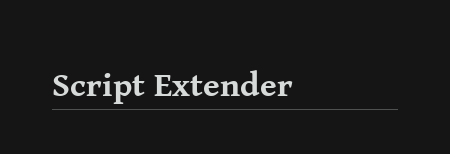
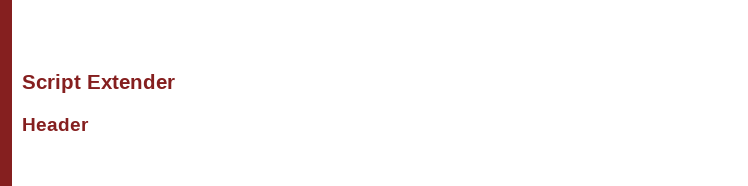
(294, 83) none -> [22,118,89,131] // Header

